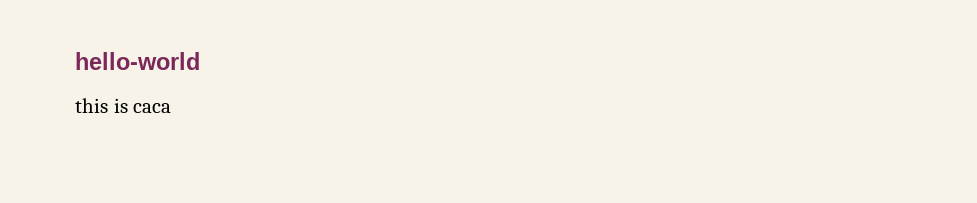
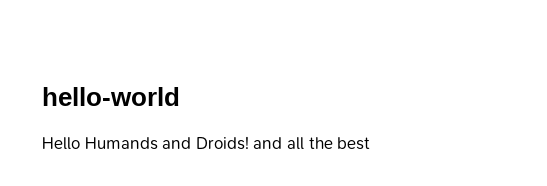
[75,98,172,113] this is caca -> [42,136,371,150] Hello Humands and Droids! and all the best

